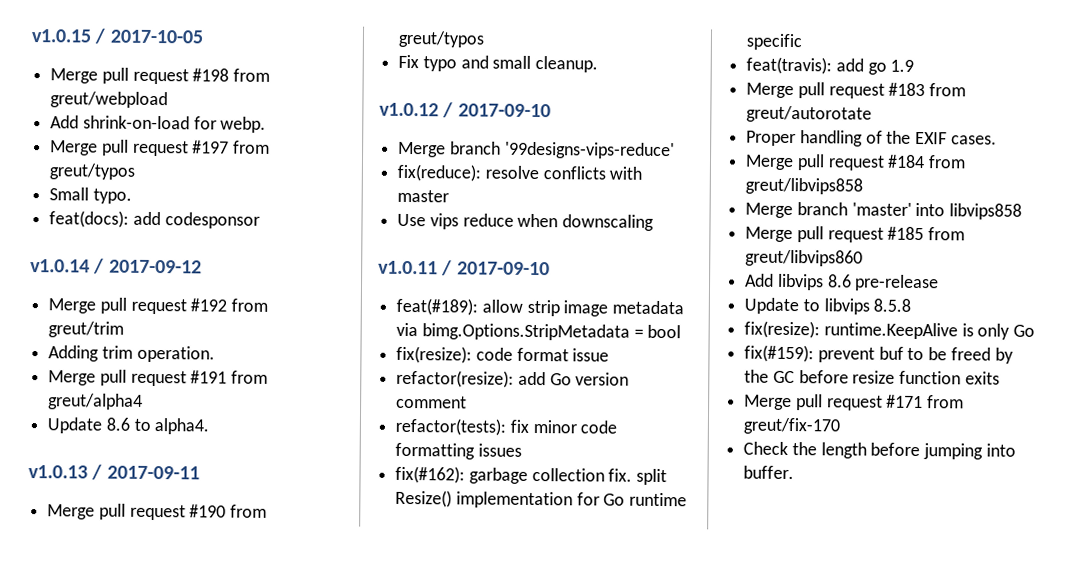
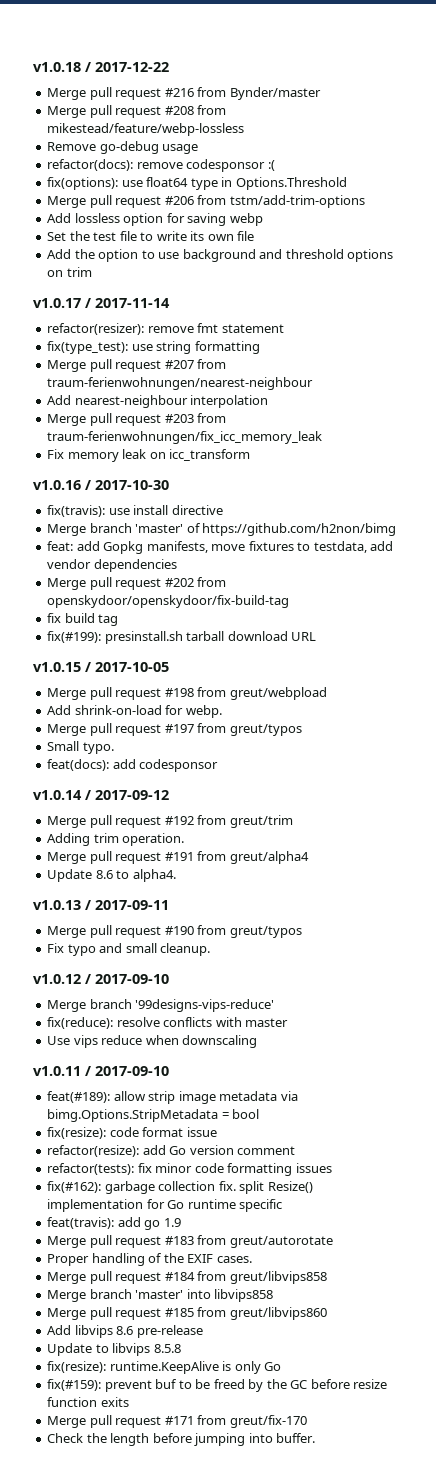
(31, 36) none -> [33,62,169,72] [47,87,321,100] [47,105,227,118] [47,123,245,136] [47,141,199,154] [47,159,275,172] [47,177,347,190] [47,195,365,208] [47,213,263,226] [47,231,255,241] [47,249,394,262] [47,267,92,277] [33,298,170,308] [47,323,284,335] [47,341,260,354] [47,359,227,372] [47,377,314,390] [47,395,269,408] [47,413,227,426] [47,431,323,444] [47,449,251,462] [33,480,169,490] [47,505,223,517] [47,523,397,536] [47,541,394,554] [47,559,177,572] [47,577,227,590] [47,595,290,608] [47,613,119,626] [47,631,317,644] v1.0.18 / 2017-12-22 // Merge pull request #216 from Bynder/master // Merge pull request #208 from mikestead/feature/webp-lossless // Remove go-debug usage // refactor(docs): remove codesponsor :( // fix(options): use float64 type in Options.Threshold // Merge pull request #206 from tstm/add-trim-options // Add lossless option for saving webp // Set the test file to write its own file // Add the option to use background and threshold options on trim // v1.0.17 / 2017-11-14 // refactor(resizer): remove fmt statement // fix(type_test): use string formatting // Merge pull request #207 from traum-ferienwohnungen/nearest-neighbour // Add nearest-neighbour interpolation // Merge pull request #203 from traum-ferienwohnungen/fix_icc_memory_leak // Fix memory leak on icc_transform // v1.0.16 / 2017-10-30 // fix(travis): use install directive // Merge branch 'master' of https://github.com/h2non/bimg // feat: add Gopkg manifests, move fixtures to testdata, add vendor dependencies // Merge pull request #202 from openskydoor/openskydoor/fix-build-tag // fix build tag // fix(#199): presinstall.sh tarball download URL //

